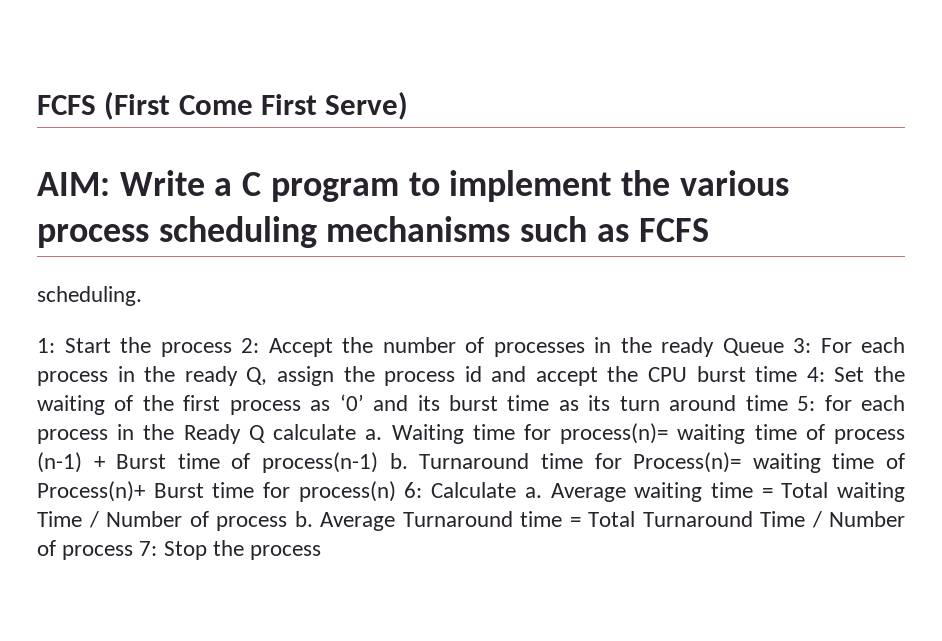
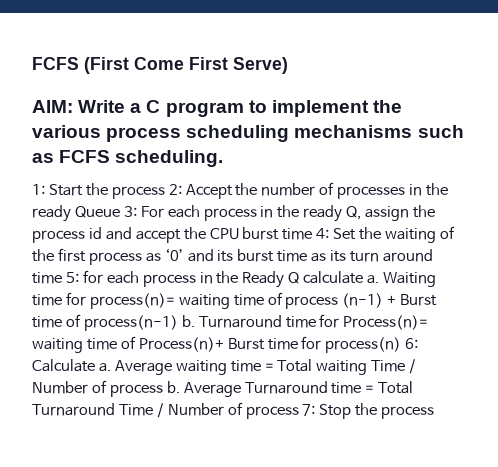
(709, 230) // -> (111, 156) none

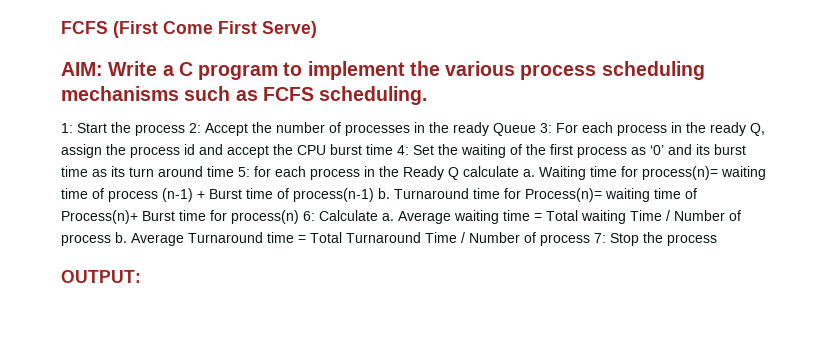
(435, 412) none -> [61,270,141,283] // OUTPUT:

